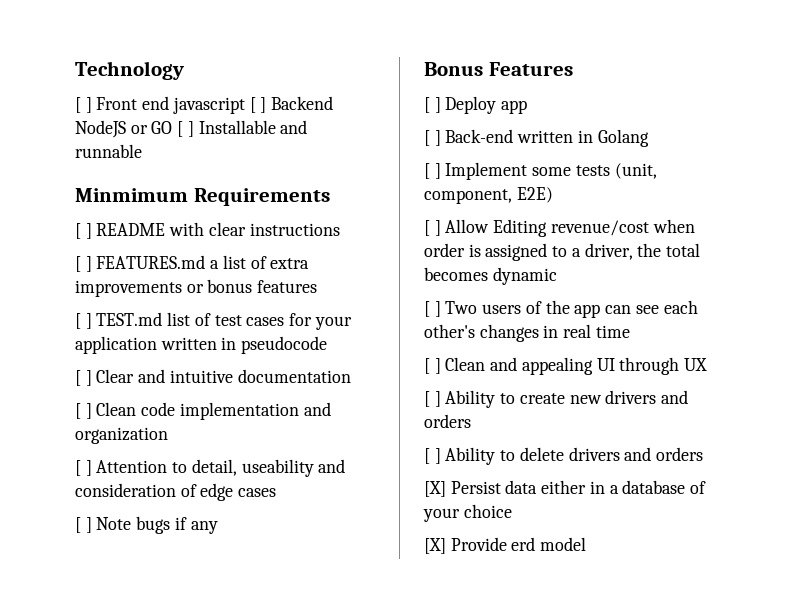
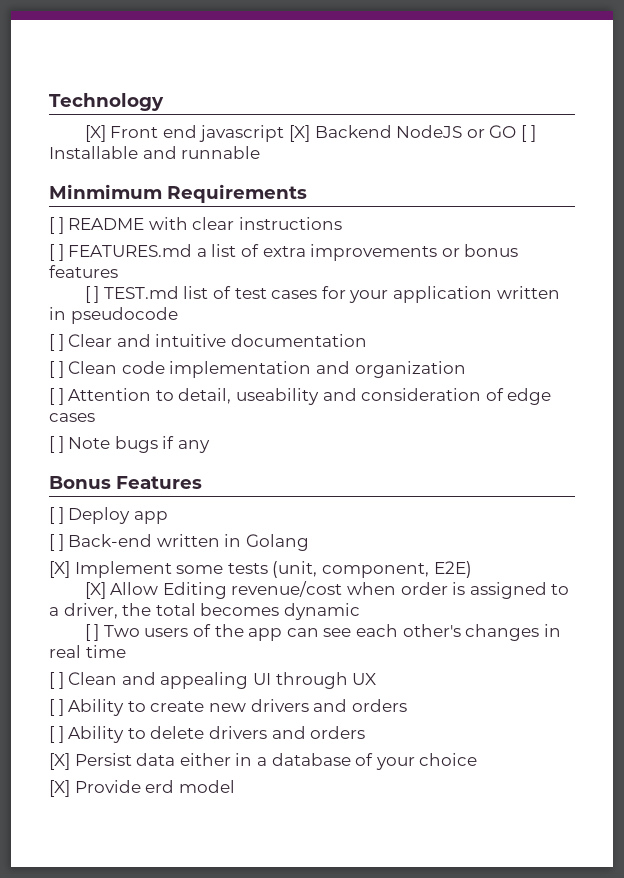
[75,97,92,113] [ ] -> [84,125,106,142] [X]
[249,97,267,113] [ ] -> [289,125,311,142] [X]
[424,163,441,179] [ ] -> [49,561,70,578] [X]
[424,220,441,236] [ ] -> [84,582,106,599] [X]

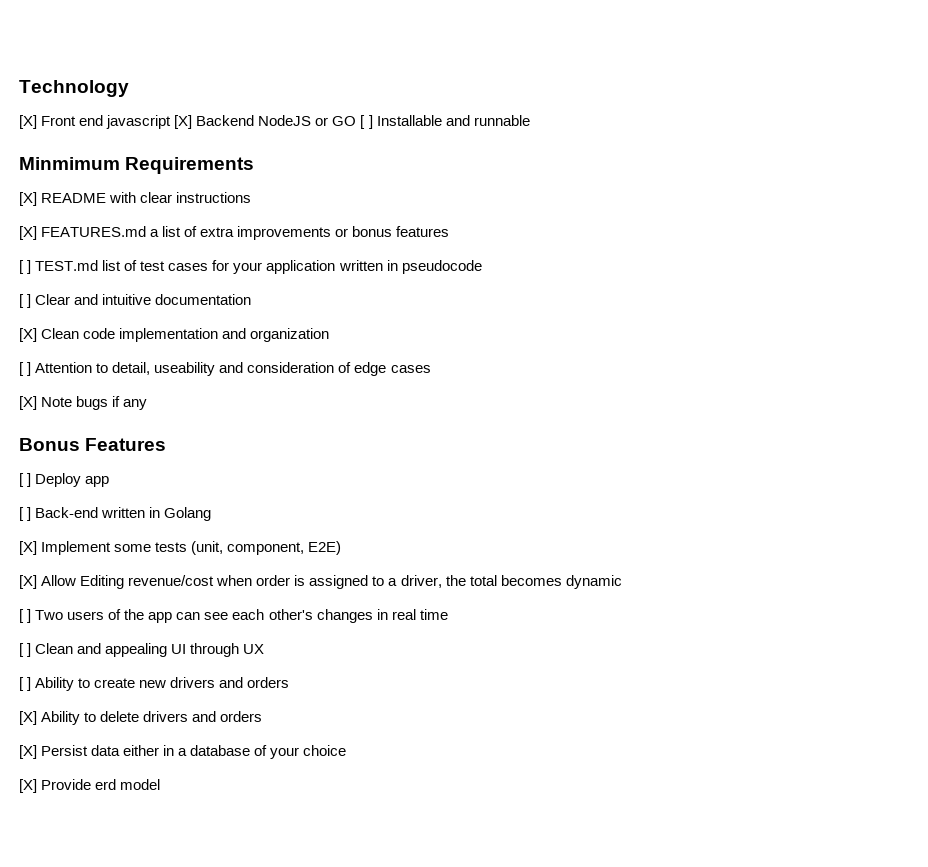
[49,217,64,234] [ ] -> [19,192,37,206] [X]
[49,244,64,261] [ ] -> [19,226,37,240] [X]
[49,361,64,378] [ ] -> [19,328,37,342] [X]
[49,436,64,453] [ ] -> [19,396,37,410] [X]
[49,726,64,743] [ ] -> [19,711,37,725] [X]

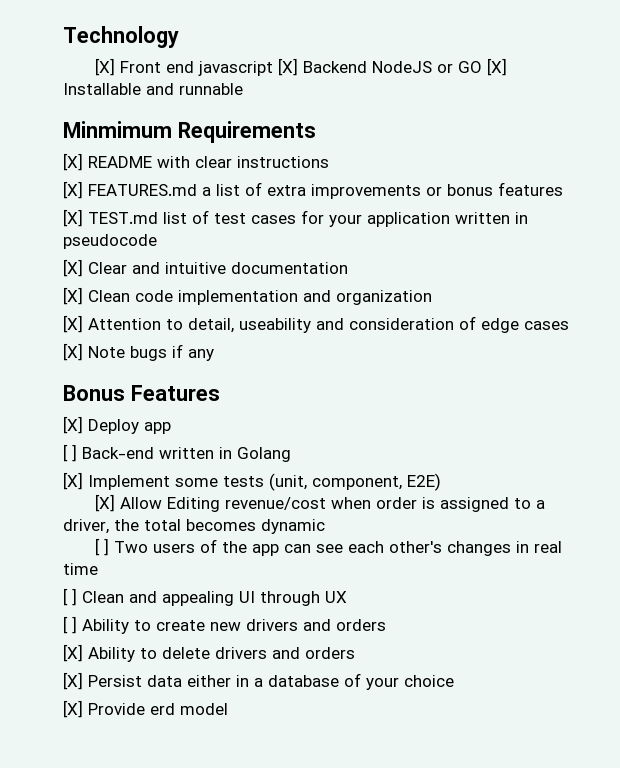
[360,115,373,129] [ ] -> [486,58,507,76] [X]
[19,260,32,274] [ ] -> [63,209,83,227] [X]
[19,294,32,308] [ ] -> [63,259,83,277] [X]
[19,362,32,376] [ ] -> [63,315,83,333] [X]
[19,473,32,487] [ ] -> [63,416,83,434] [X]

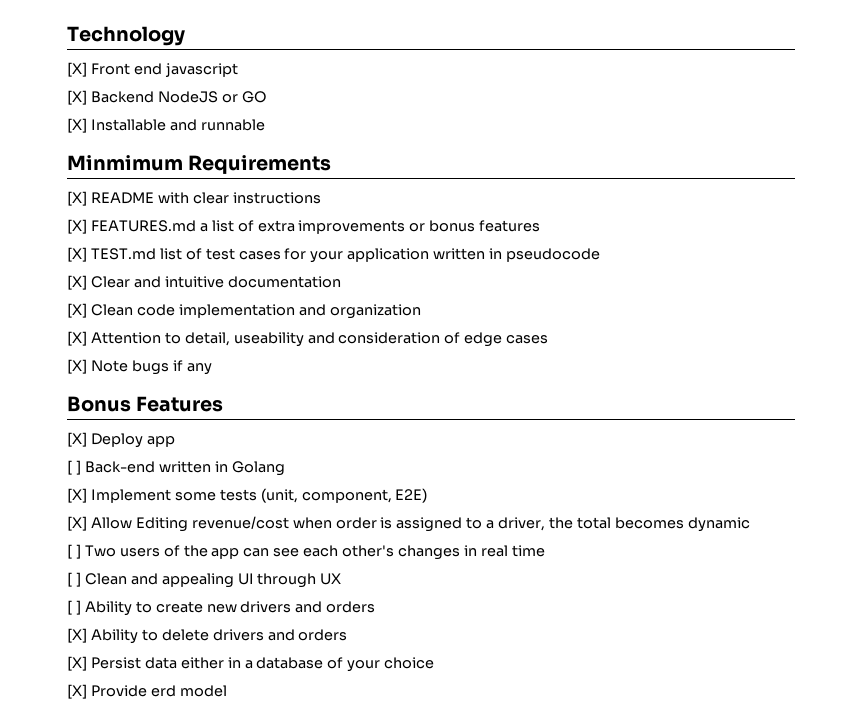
(273, 68) none -> (238, 70) //
(482, 67) none -> (267, 97) //

